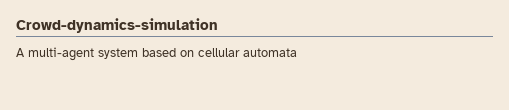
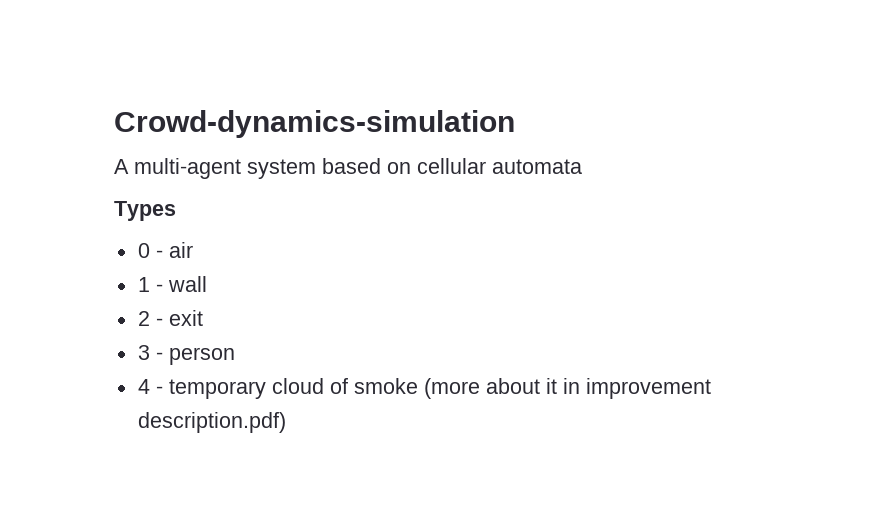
(297, 52) none -> [114,201,176,221] [137,242,193,258] [137,276,207,292] [137,310,203,326] [137,345,235,365] [137,378,711,399] [137,412,286,433] // Types // 0 - air // 1 - wall // 2 - exit // 3 - person // 4 - temporary cloud of smoke (more about it in improvement description.pdf)

